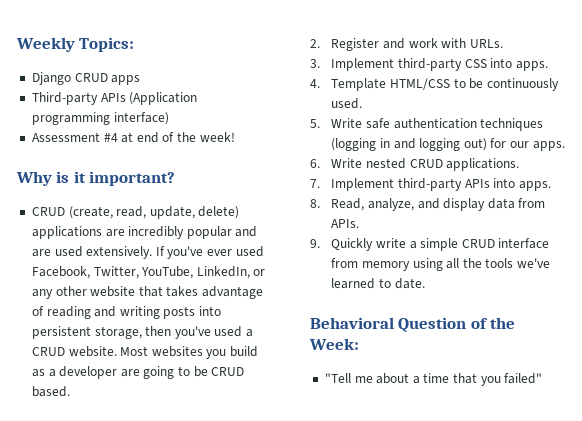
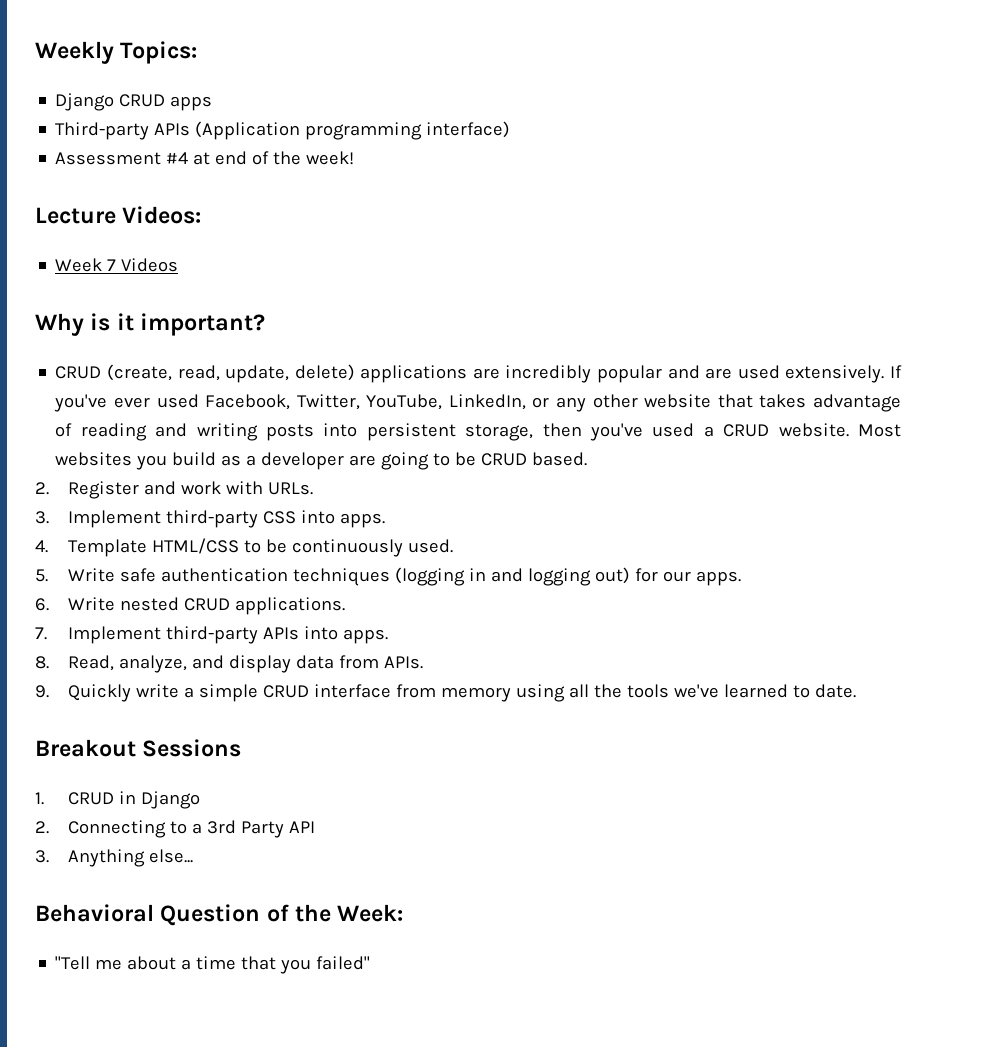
(235, 137) none -> [35,206,202,224] [55,258,179,272] // Lecture Videos: // Week 7 Videos
(425, 283) none -> [35,739,242,757] [35,791,200,809] [35,820,315,838] [35,849,193,867] // Breakout Sessions // 1. CRUD in Django // 2. Connecting to a 3rd Party API // 3. Anything else...

